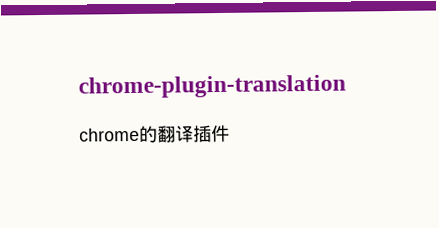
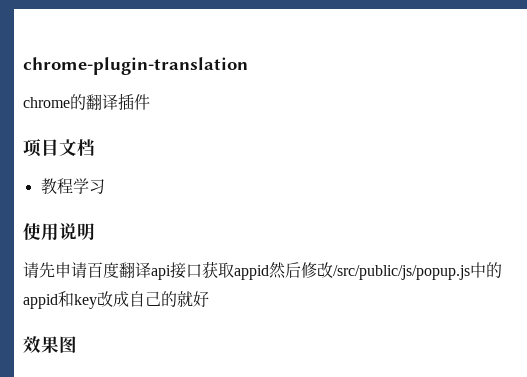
(230, 133) none -> [23,139,95,157] [40,178,105,195] [23,223,95,241] [23,261,502,280] [23,291,209,309] [23,336,77,353] // 项目文档 // 教程学习 // 使用说明 // 请先申请百度翻译api接口获取appid然后修改/src/public/js/popup.js中的appid和key改成自己的就好 // 效果图

